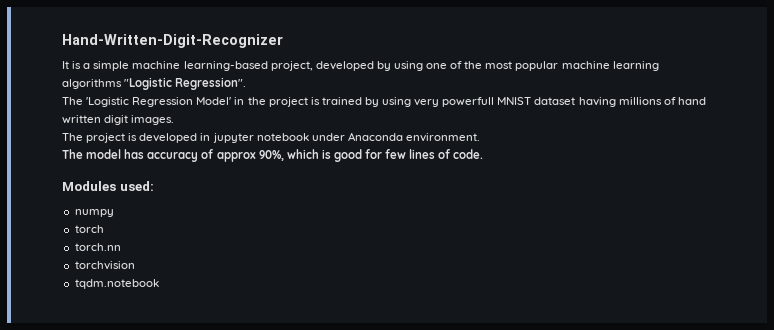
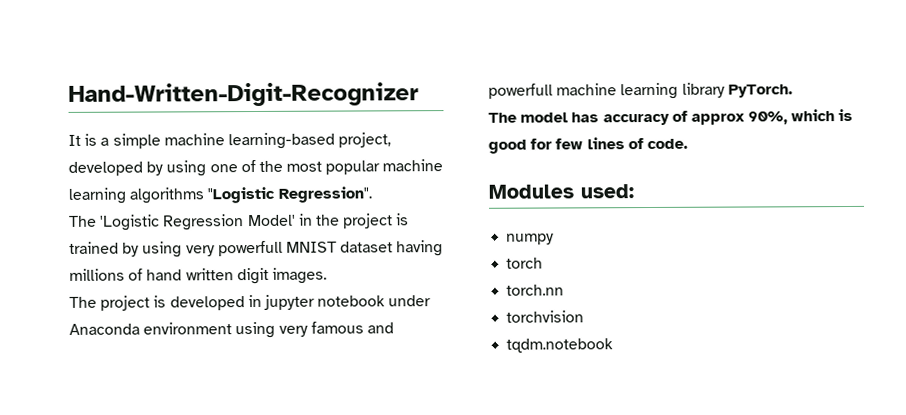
[405,133,480,142] environment. -> [143,321,394,339] [488,82,793,100] environment using very famous and powerfull machine learning library PyTorch.

